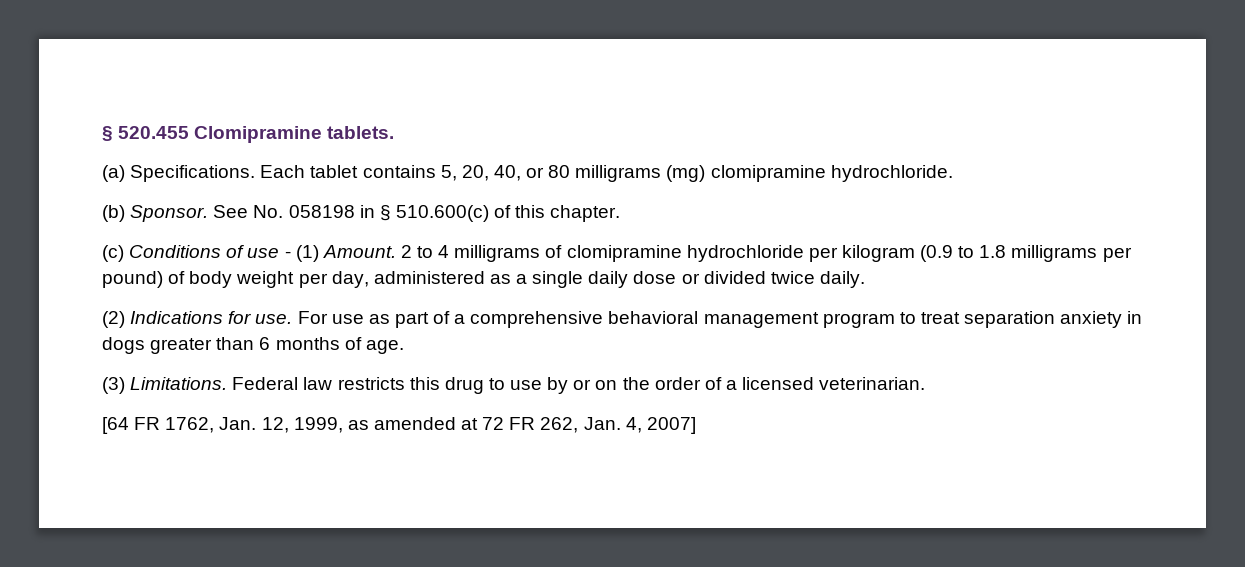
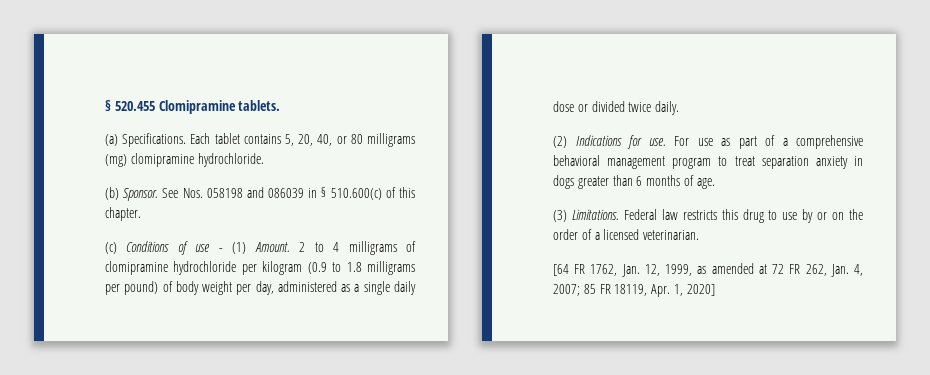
[253,205,355,218] No. 058198 -> [182,187,305,198] Nos. 058198 and 086039
[646,417,696,434] 2007] -> [553,284,715,297] 2007; 85 FR 18119, Apr. 1, 2020]

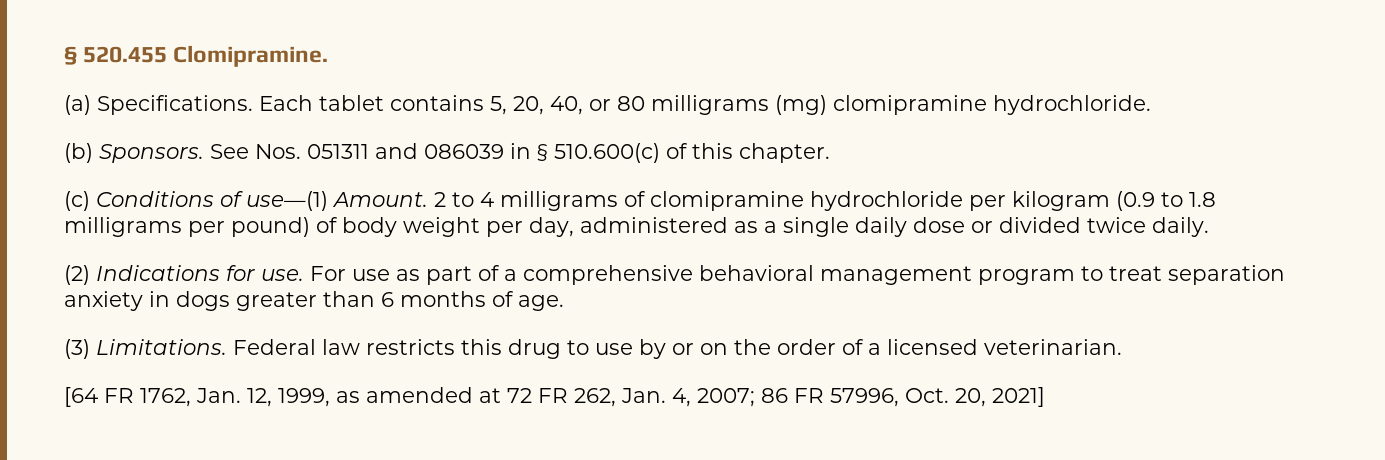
[158,100,281,114] Clomipramine tablets. -> [173,45,329,67] Clomipramine.
[123,188,159,201] Sponsor. -> [99,144,204,163] Sponsors.
[206,188,243,198] 058198 -> [307,144,369,159] 051311
[195,242,247,254] use - (1) -> [246,191,328,211] use—(1)
[583,284,715,297] 85 FR 18119, Apr. 1, 2020] -> [761,387,1045,407] 86 FR 57996, Oct. 20, 2021]

